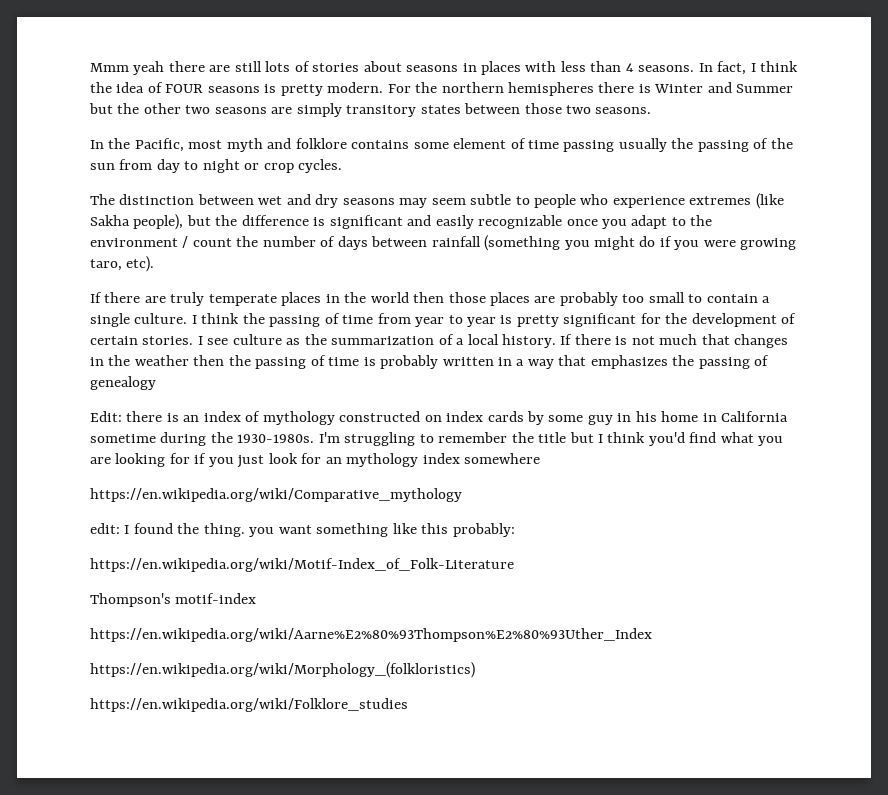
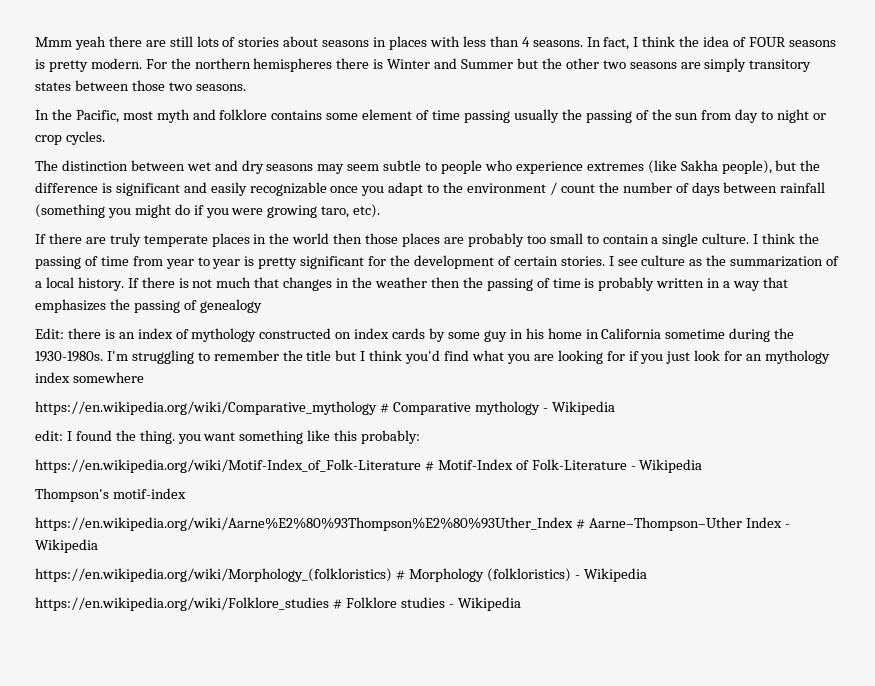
(462, 495) none -> [379,401,615,415] # Comparative mythology - Wikipedia
[90,593,257,607] [90,628,652,642] [90,662,475,678] [90,698,408,712] // Thompson's motif-index // https://en.wikipedia.org/wiki/Aarne%E2%80%93Thompson%E2%80%93Uther_Index // https://en.wikipedia.org/wiki/Morphology_(folkloristics) // https://en.wikipedia.org/wiki/Folklore_studies -> [424,459,703,473] [35,488,186,502] [35,517,790,531] [35,539,98,553] [35,568,647,582] [35,597,521,611] # Motif-Index of Folk-Literature - Wikipedia // Thompson's motif-index // https://en.wikipedia.org/wiki/Aarne%E2%80%93Thompson%E2%80%93Uther_Index # Aarne–Thompson–Uther Index - Wikipedia // https://en.wikipedia.org/wiki/Morphology_(folkloristics) # Morphology (folkloristics) - Wikipedia // https://en.wikipedia.org/wiki/Folklore_studies # Folklore studies - Wikipedia

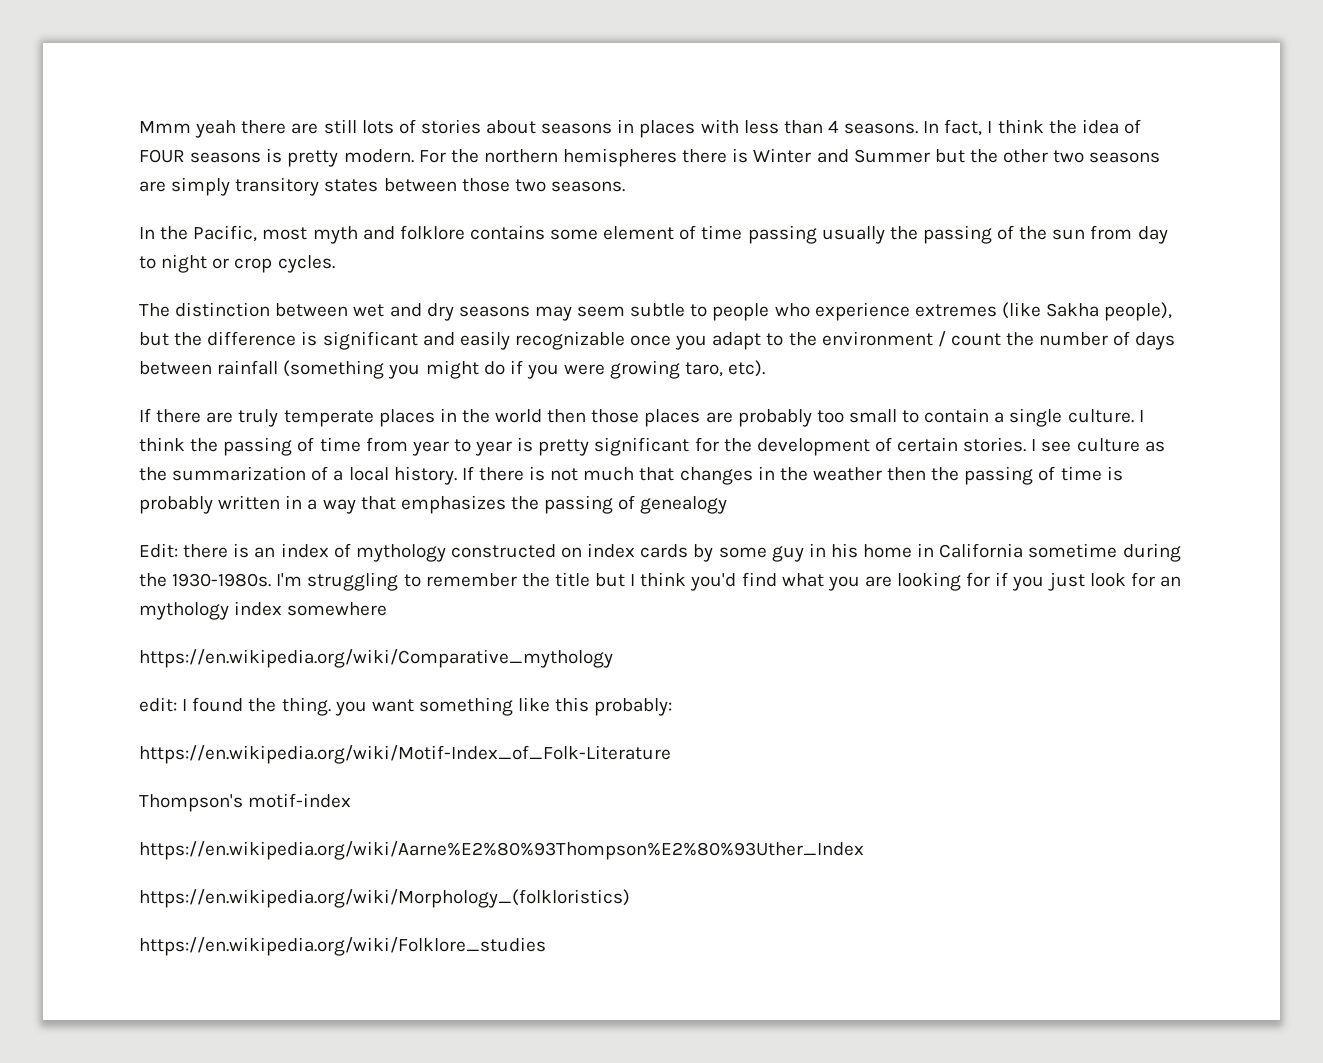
[379,401,615,415] # Comparative mythology - Wikipedia -> (613, 658) none
[424,459,703,473] [35,488,186,502] [35,517,790,531] [35,539,98,553] [35,568,647,582] [35,597,521,611] # Motif-Index of Folk-Literature - Wikipedia // Thompson's motif-index // https://en.wikipedia.org/wiki/Aarne%E2%80%93Thompson%E2%80%93Uther_Index # Aarne–Thompson–Uther Index - Wikipedia // https://en.wikipedia.org/wiki/Morphology_(folkloristics) # Morphology (folkloristics) - Wikipedia // https://en.wikipedia.org/wiki/Folklore_studies # Folklore studies - Wikipedia -> [139,793,352,812] [139,841,864,860] [139,889,630,908] [139,937,546,956] // Thompson's motif-index // https://en.wikipedia.org/wiki/Aarne%E2%80%93Thompson%E2%80%93Uther_Index // https://en.wikipedia.org/wiki/Morphology_(folkloristics) // https://en.wikipedia.org/wiki/Folklore_studies

